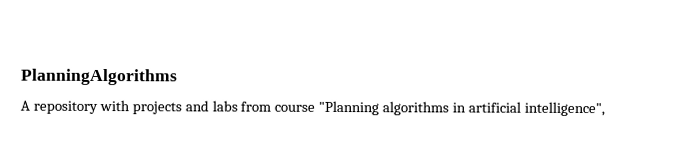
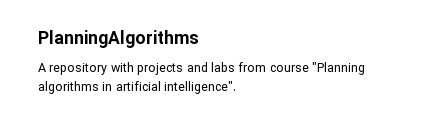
[523,101,605,117] intelligence", -> [164,81,237,94] intelligence".

